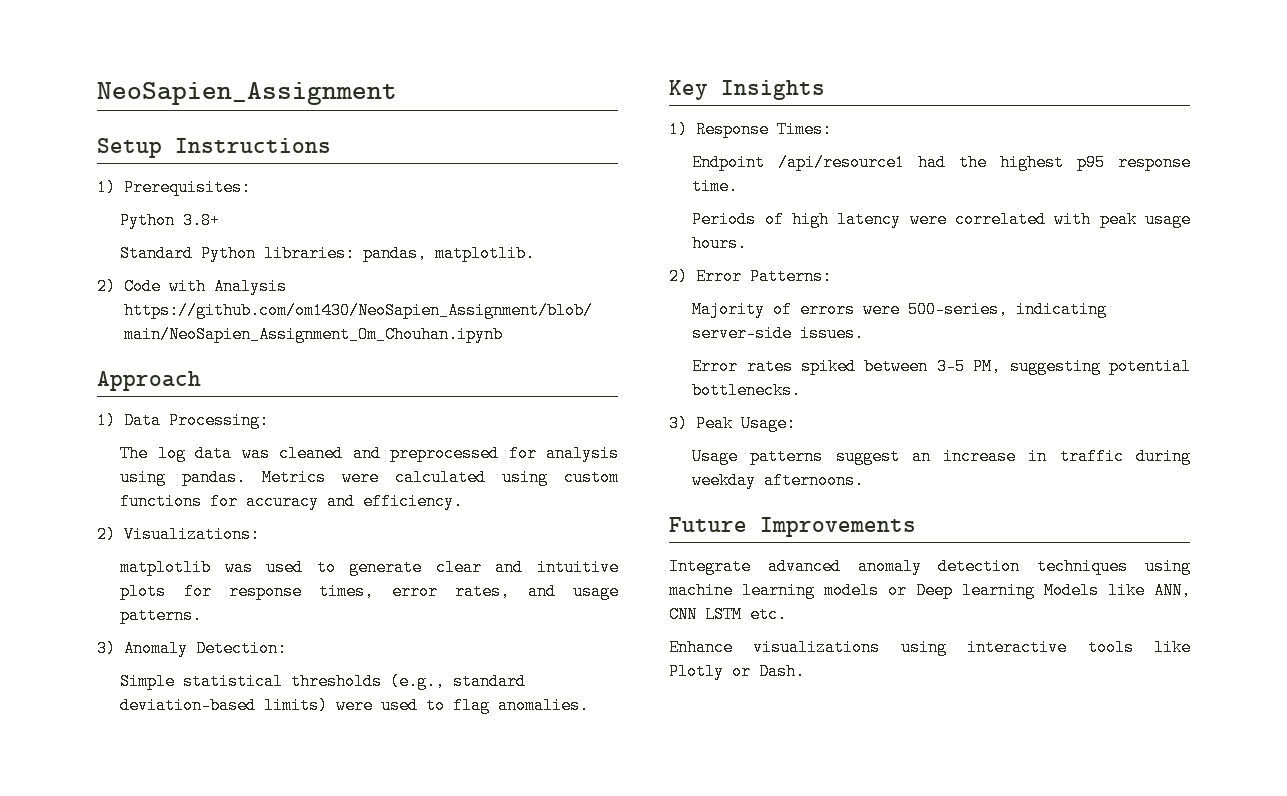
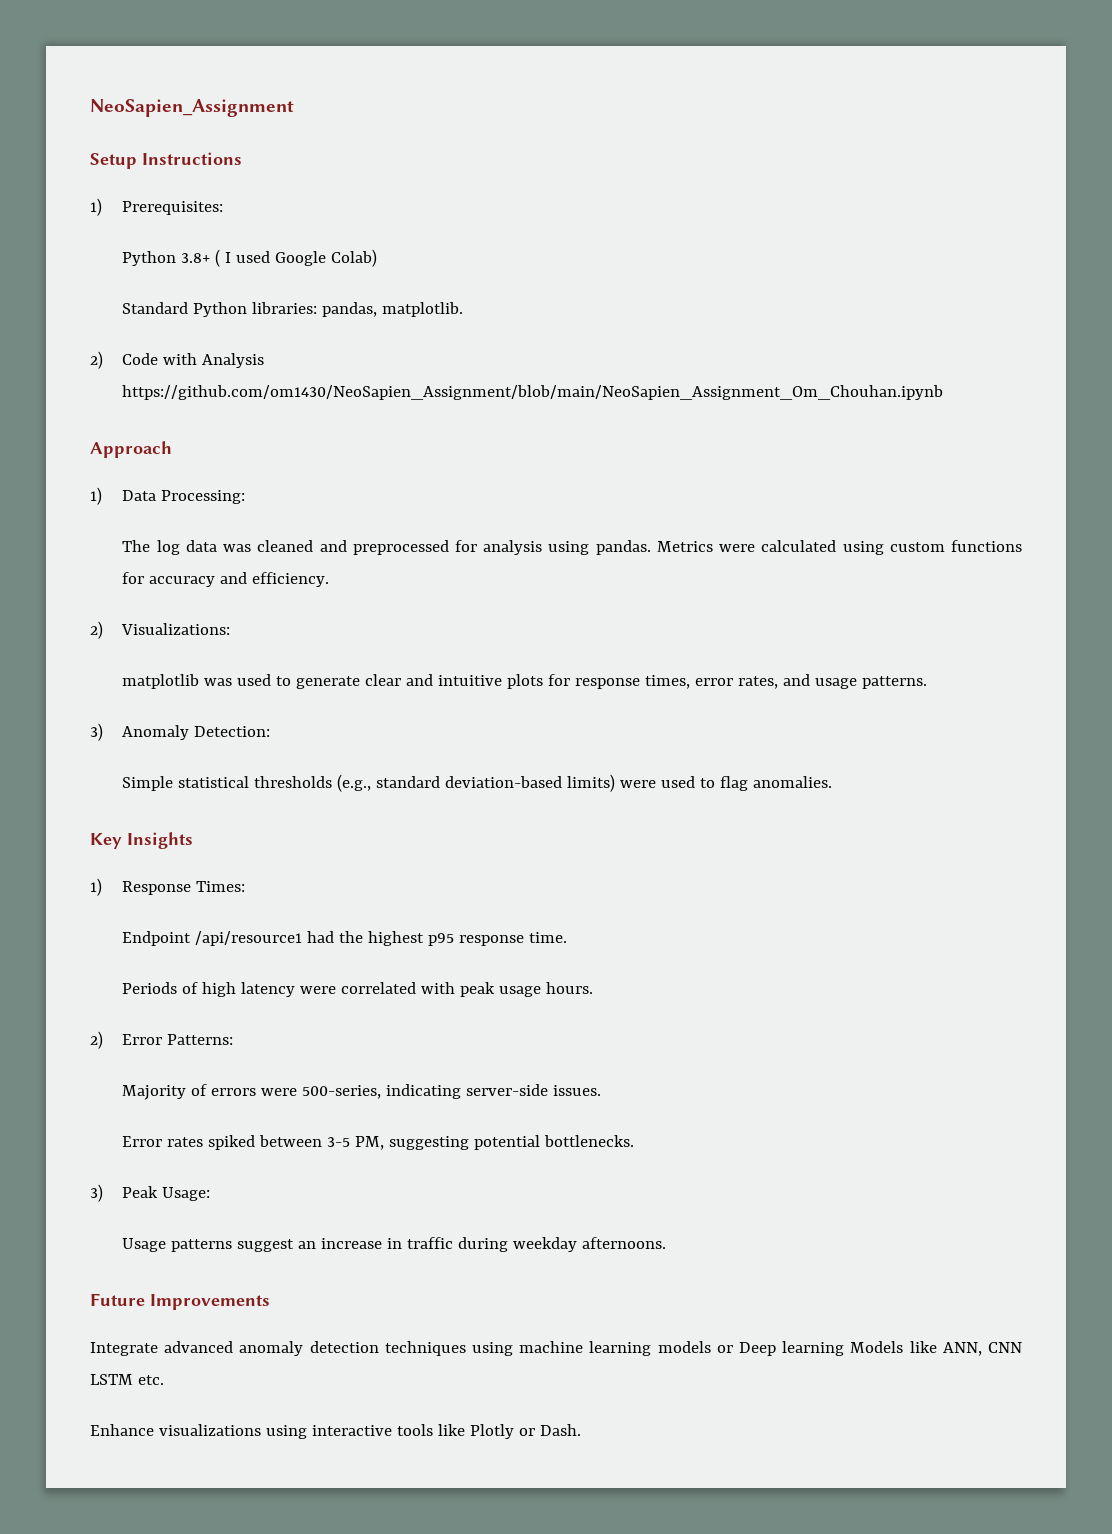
(221, 220) none -> [215,249,378,267] ( I used Google Colab)

